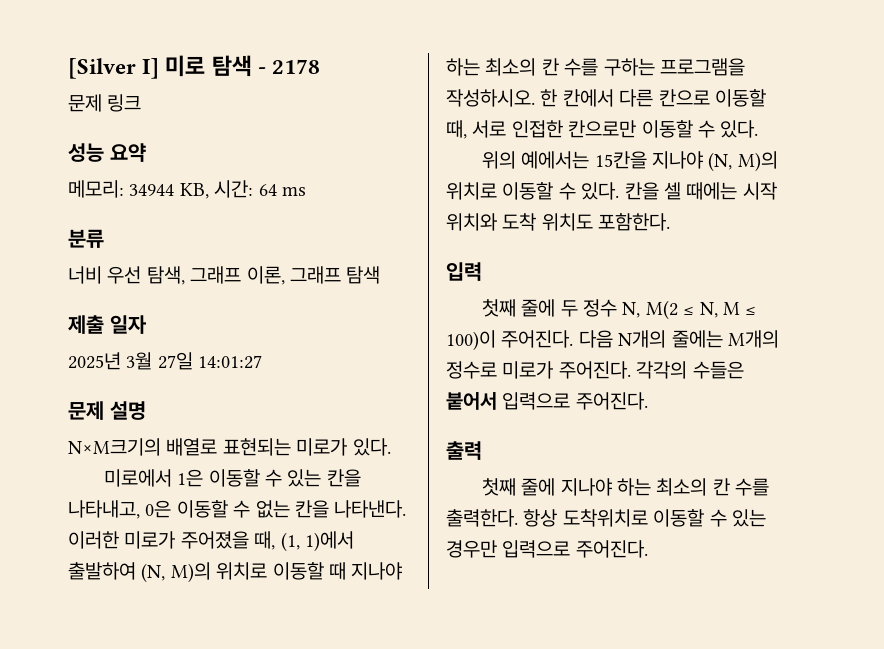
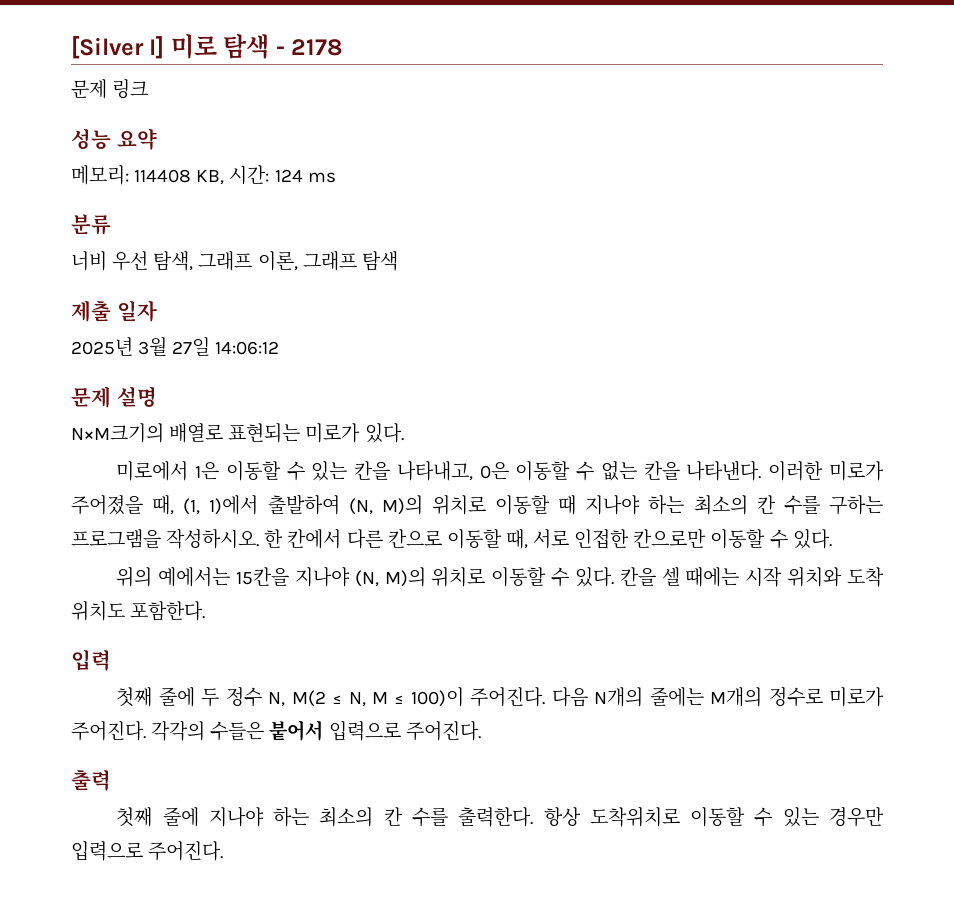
[129,184,175,196] 34944 -> [134,169,192,183] 114408
[258,184,277,196] 64 -> [274,169,303,182] 124
[198,355,263,369] 14:01:27 -> [215,341,280,355] 14:06:12

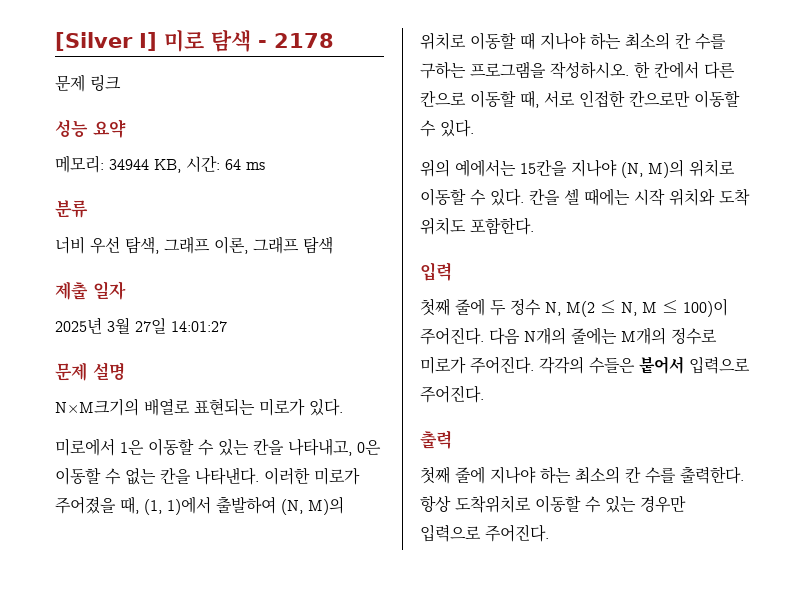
[134,169,192,183] 114408 -> [109,159,149,170] 34944
[274,169,303,182] 124 -> [225,159,241,170] 64
[215,341,280,355] 14:06:12 -> [171,321,227,332] 14:01:27

